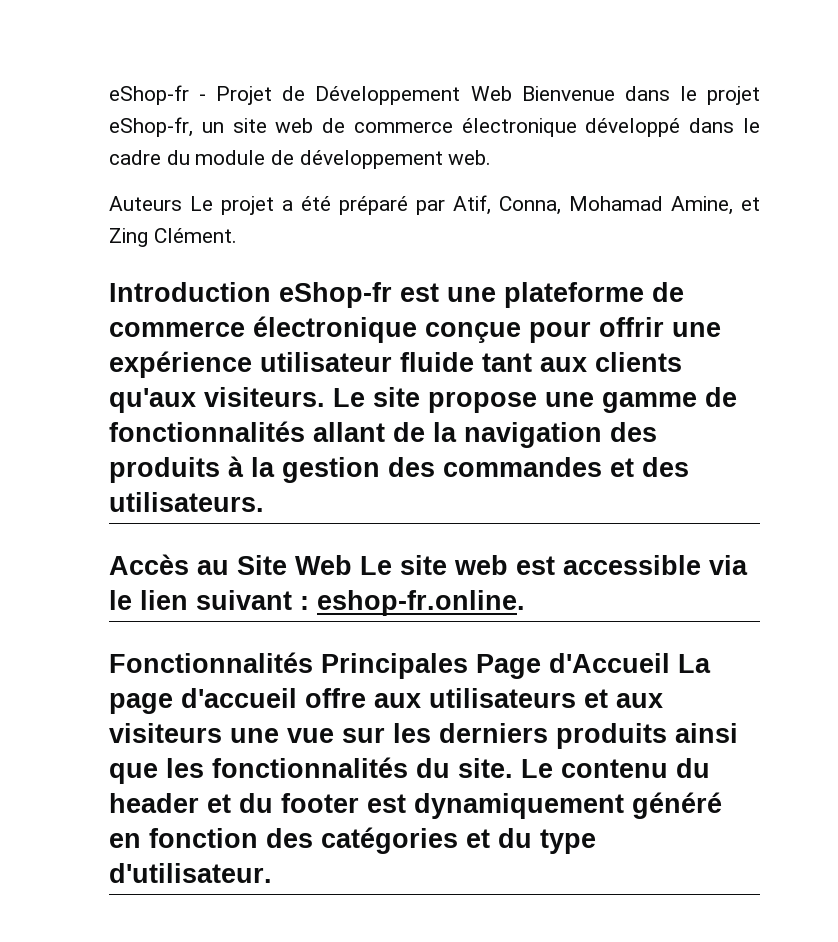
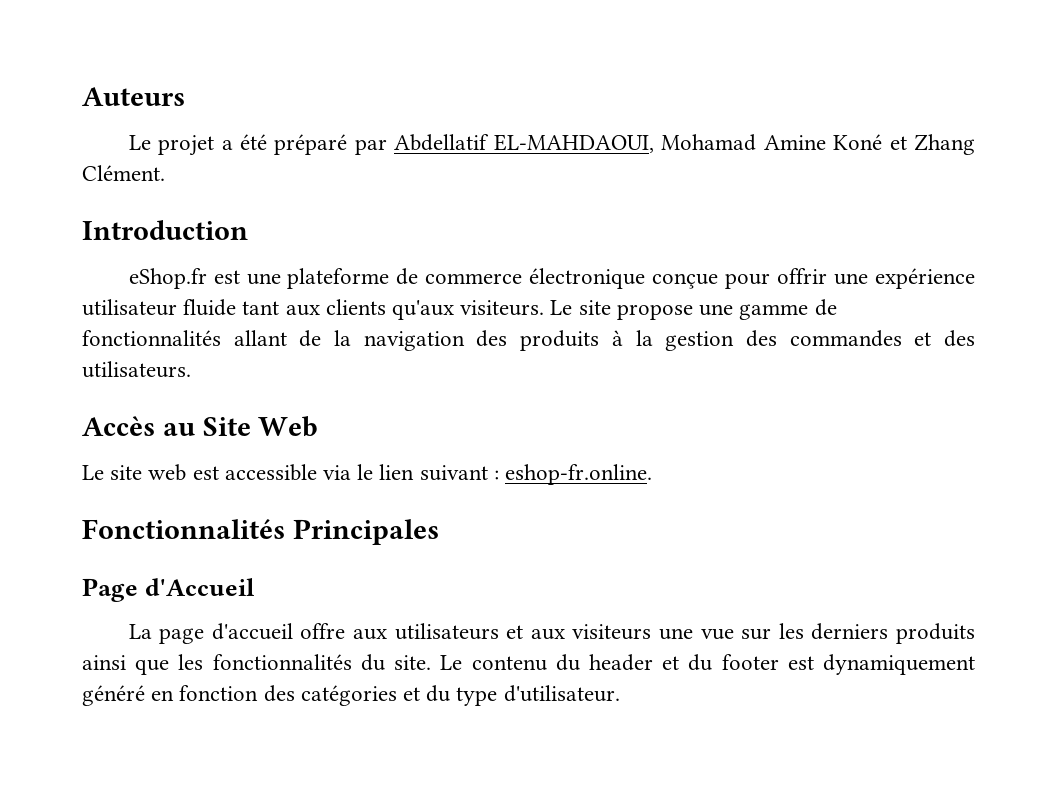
[109,85,760,105] [109,117,761,137] [109,150,492,169] [109,196,182,211] eShop-fr - Projet de Développement Web Bienvenue dans le projet eShop-fr, un site web de commerce électronique développé dans le cadre du module de développement web. // Auteurs -> [82,87,185,106] Auteurs //
[453,195,760,215] [109,228,148,247] Atif, Conna, Mohamad Amine, et Zing -> [394,134,975,155] Abdellatif EL-MAHDAOUI, Mohamad Amine Koné et Zhang
[279,282,392,308] eShop-fr -> [128,268,207,289] // eShop.fr
(352, 565) none -> (319, 426) //
(468, 666) none -> (439, 532) //
(670, 663) none -> (256, 587) //

